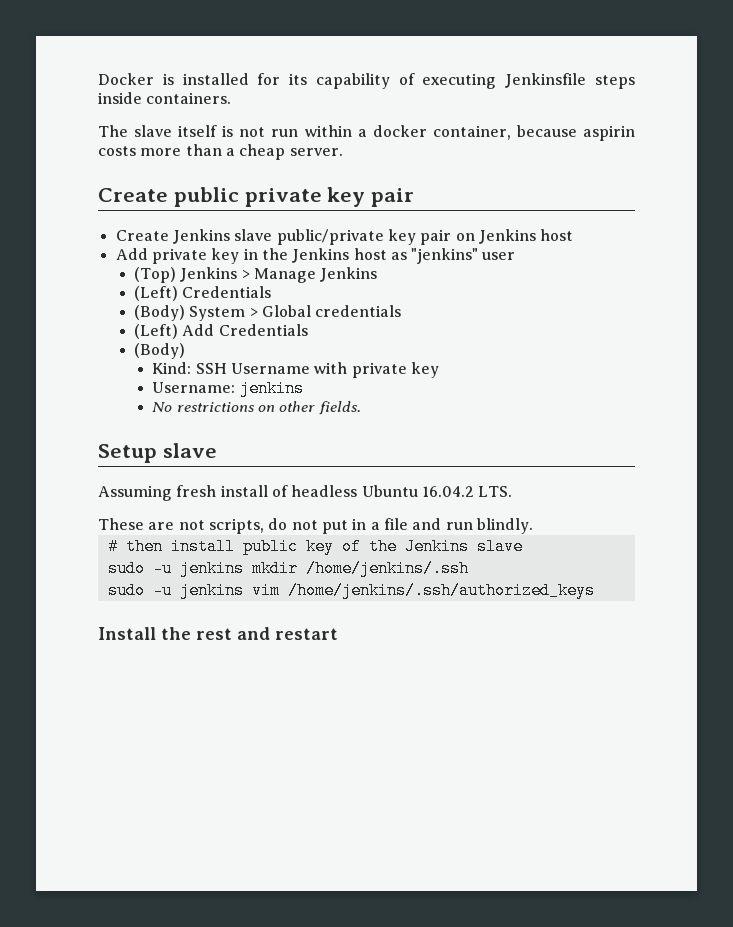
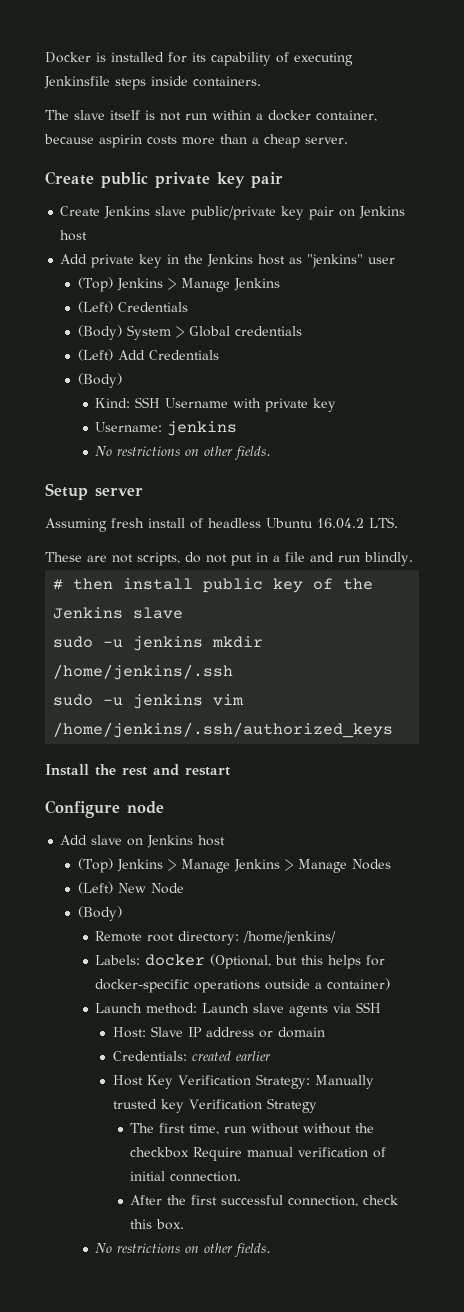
[162,443,217,458] slave -> [95,487,143,497] server
(338, 634) none -> [45,800,164,818] [60,835,226,848] [77,858,391,873] [77,882,184,894] [77,906,122,921] [95,931,337,945] [95,954,386,969] [95,978,391,993] [95,1002,382,1017] [112,1026,325,1038] [112,1051,271,1061] [112,1074,374,1089] [112,1098,317,1113] [130,1123,375,1135] [130,1147,387,1161] [130,1171,242,1182] [130,1195,399,1207] [130,1219,185,1230] [95,1243,272,1257] // Configure node // Add slave on Jenkins host // (Top) Jenkins > Manage Jenkins > Manage Nodes // (Left) New Node // (Body) // Remote root directory: /home/jenkins/ // Labels: docker (Optional, but this helps for docker-specific operations outside a container) // Launch method: Launch slave agents via SSH // Host: Slave IP address or domain // Credentials: created earlier // Host Key Verification Strategy: Manually trusted key Verification Strategy // The first time, run without without the checkbox Require manual verification of initial connection. // After the first successful connection, check this box. // No restrictions on other fields.

